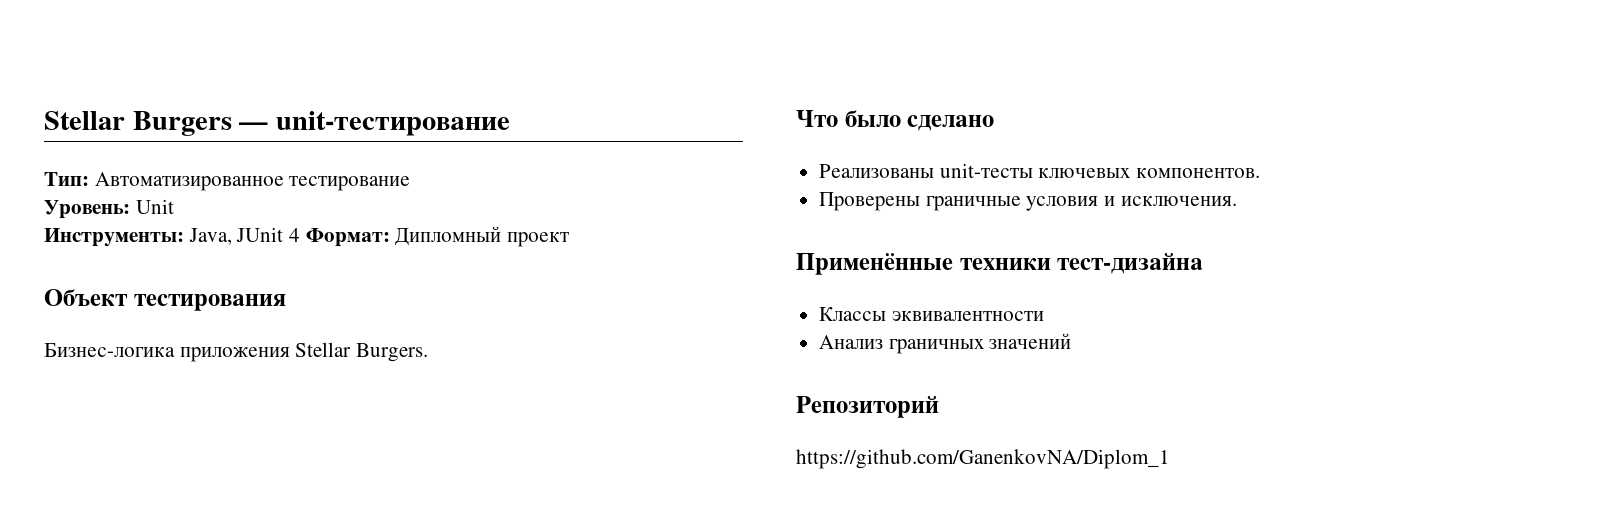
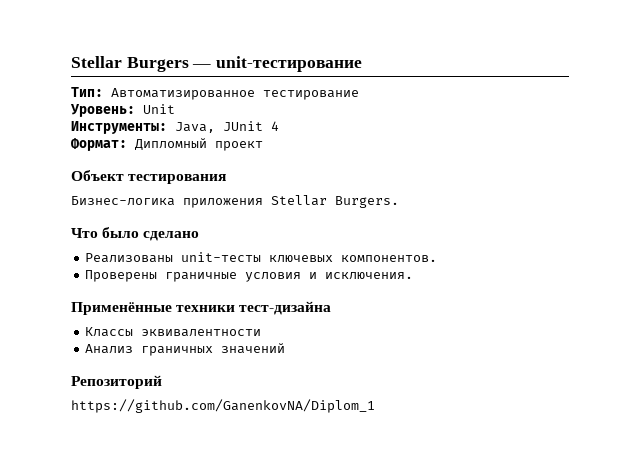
(301, 235) none -> (279, 126) //

